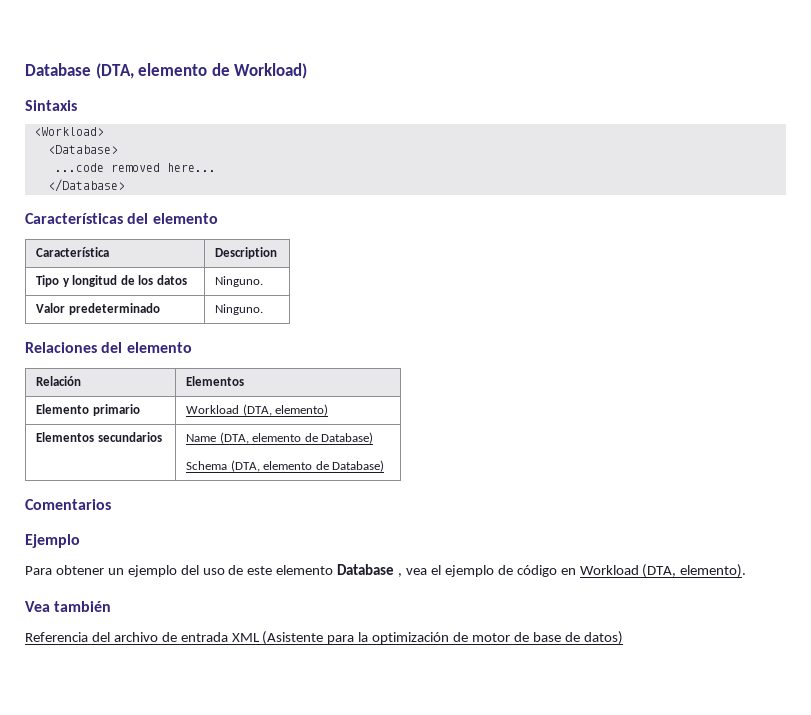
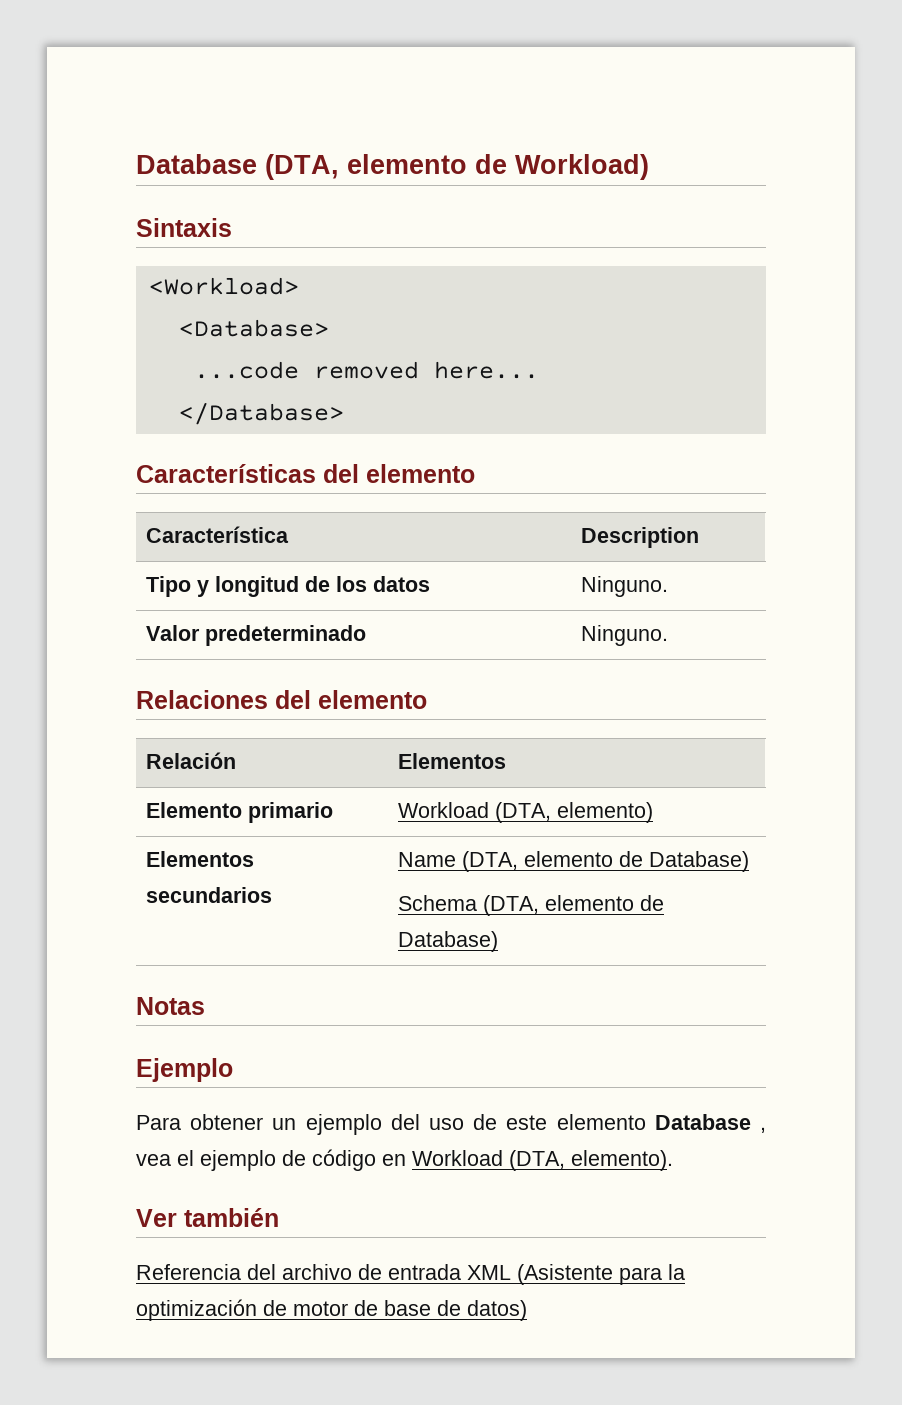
[25,499,111,510] Comentarios -> [136,997,205,1015] Notas
[25,601,50,612] Vea -> [136,1209,177,1227] Ver

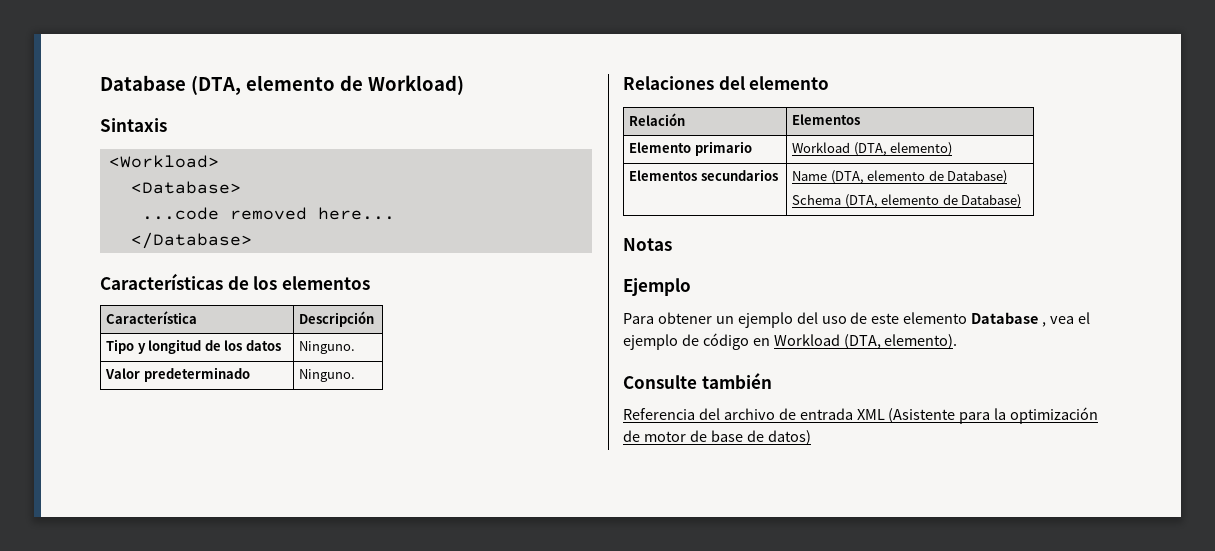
[323,464,475,483] del elemento -> [227,276,370,290] de los elementos
[581,527,700,548] Description -> [299,311,375,327] Descripción
[136,1209,177,1227] Ver -> [623,375,697,389] Consulte

